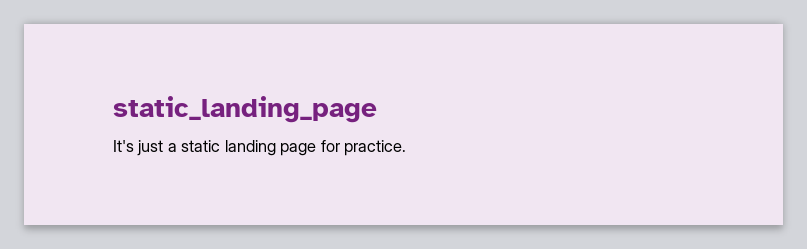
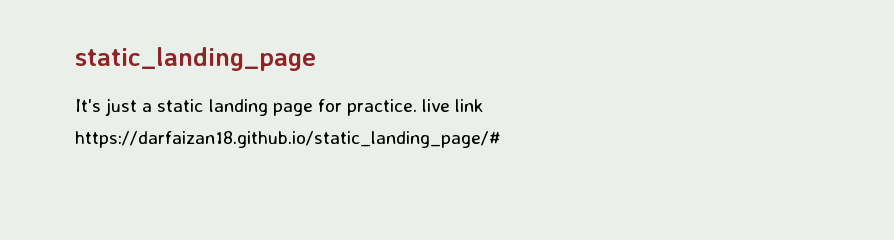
(407, 148) none -> [422,99,485,112] [75,131,501,148] live link https://darfaizan18.github.io/static_landing_page/#

